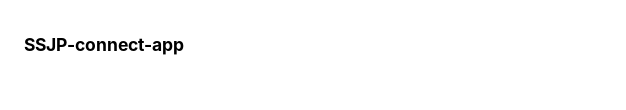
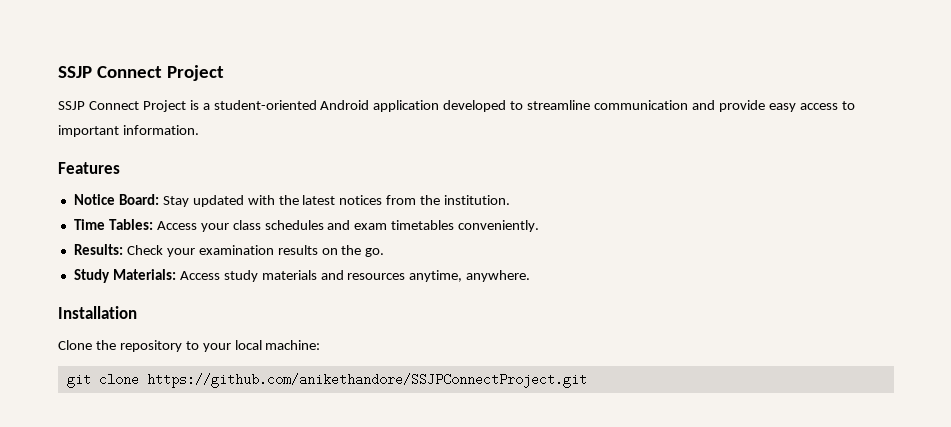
[24,38,184,55] SSJP-connect-app -> [58,65,224,81] [58,100,855,112] [58,125,199,137] [58,162,120,174] [73,194,511,207] [73,219,540,232] [73,244,385,257] [73,269,531,283] [58,306,137,319] [58,340,321,352] [66,373,587,388] SSJP Connect Project // SSJP Connect Project is a student-oriented Android application developed to streamline communication and provide easy access to important information. // Features // Notice Board: Stay updated with the latest notices from the institution. // Time Tables: Access your class schedules and exam timetables conveniently. // Results: Check your examination results on the go. // Study Materials: Access study materials and resources anytime, anywhere. // Installation // Clone the repository to your local machine: // git clone https://github.com/anikethandore/SSJPConnectProject.git

